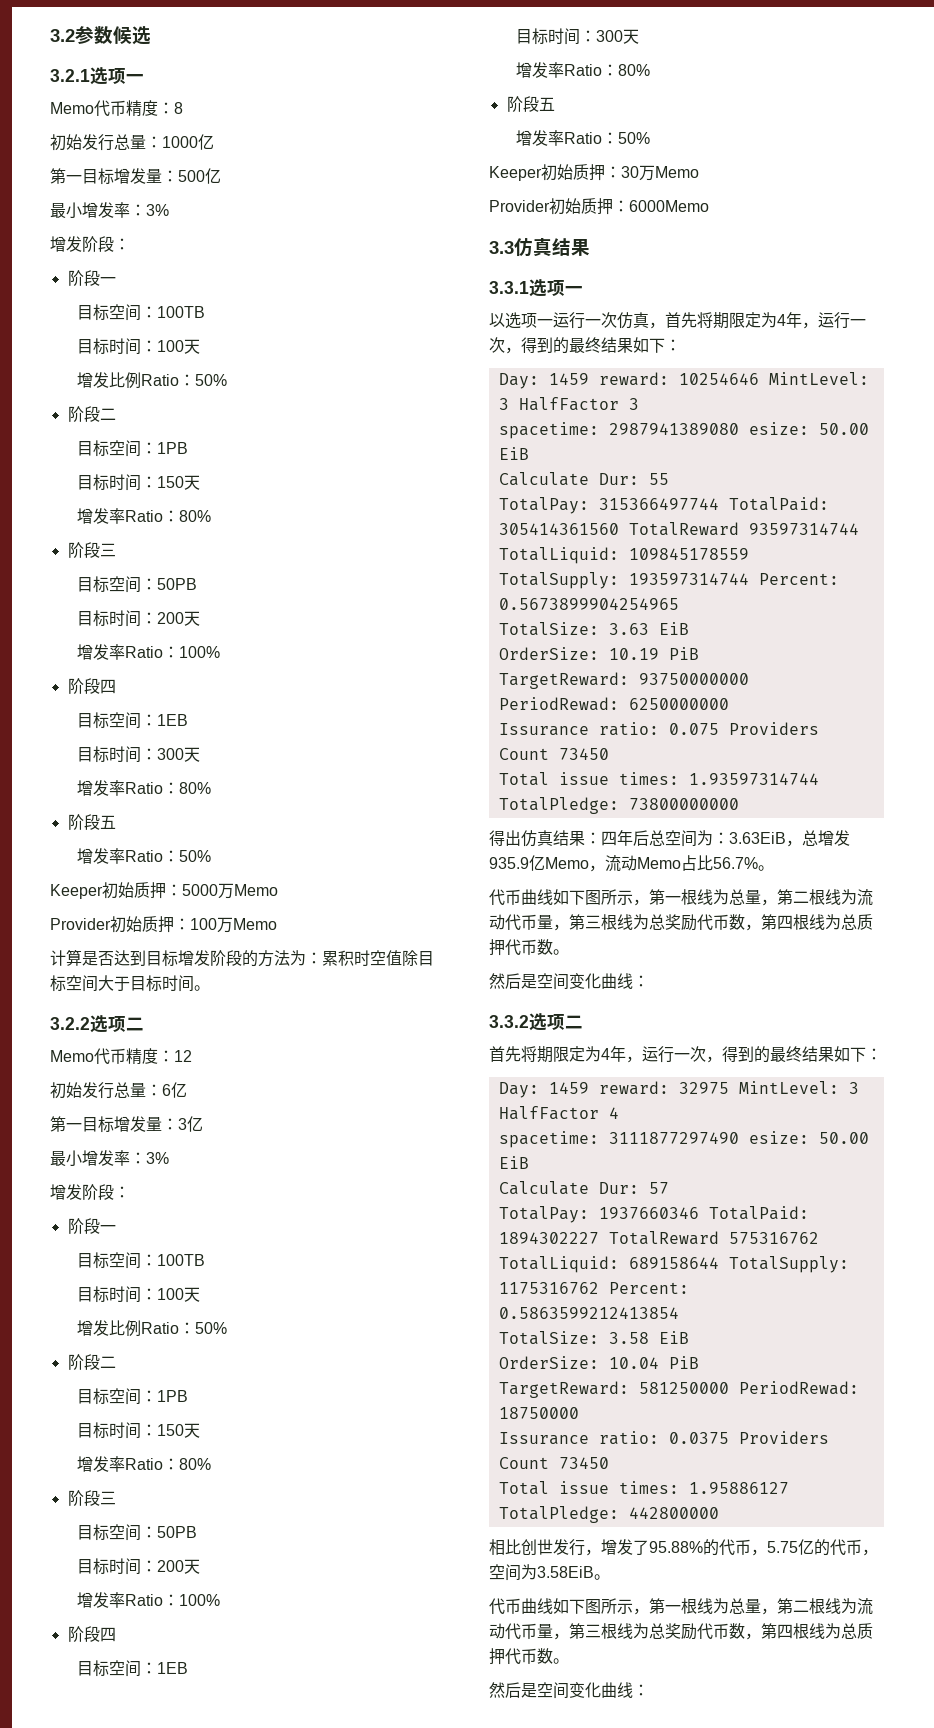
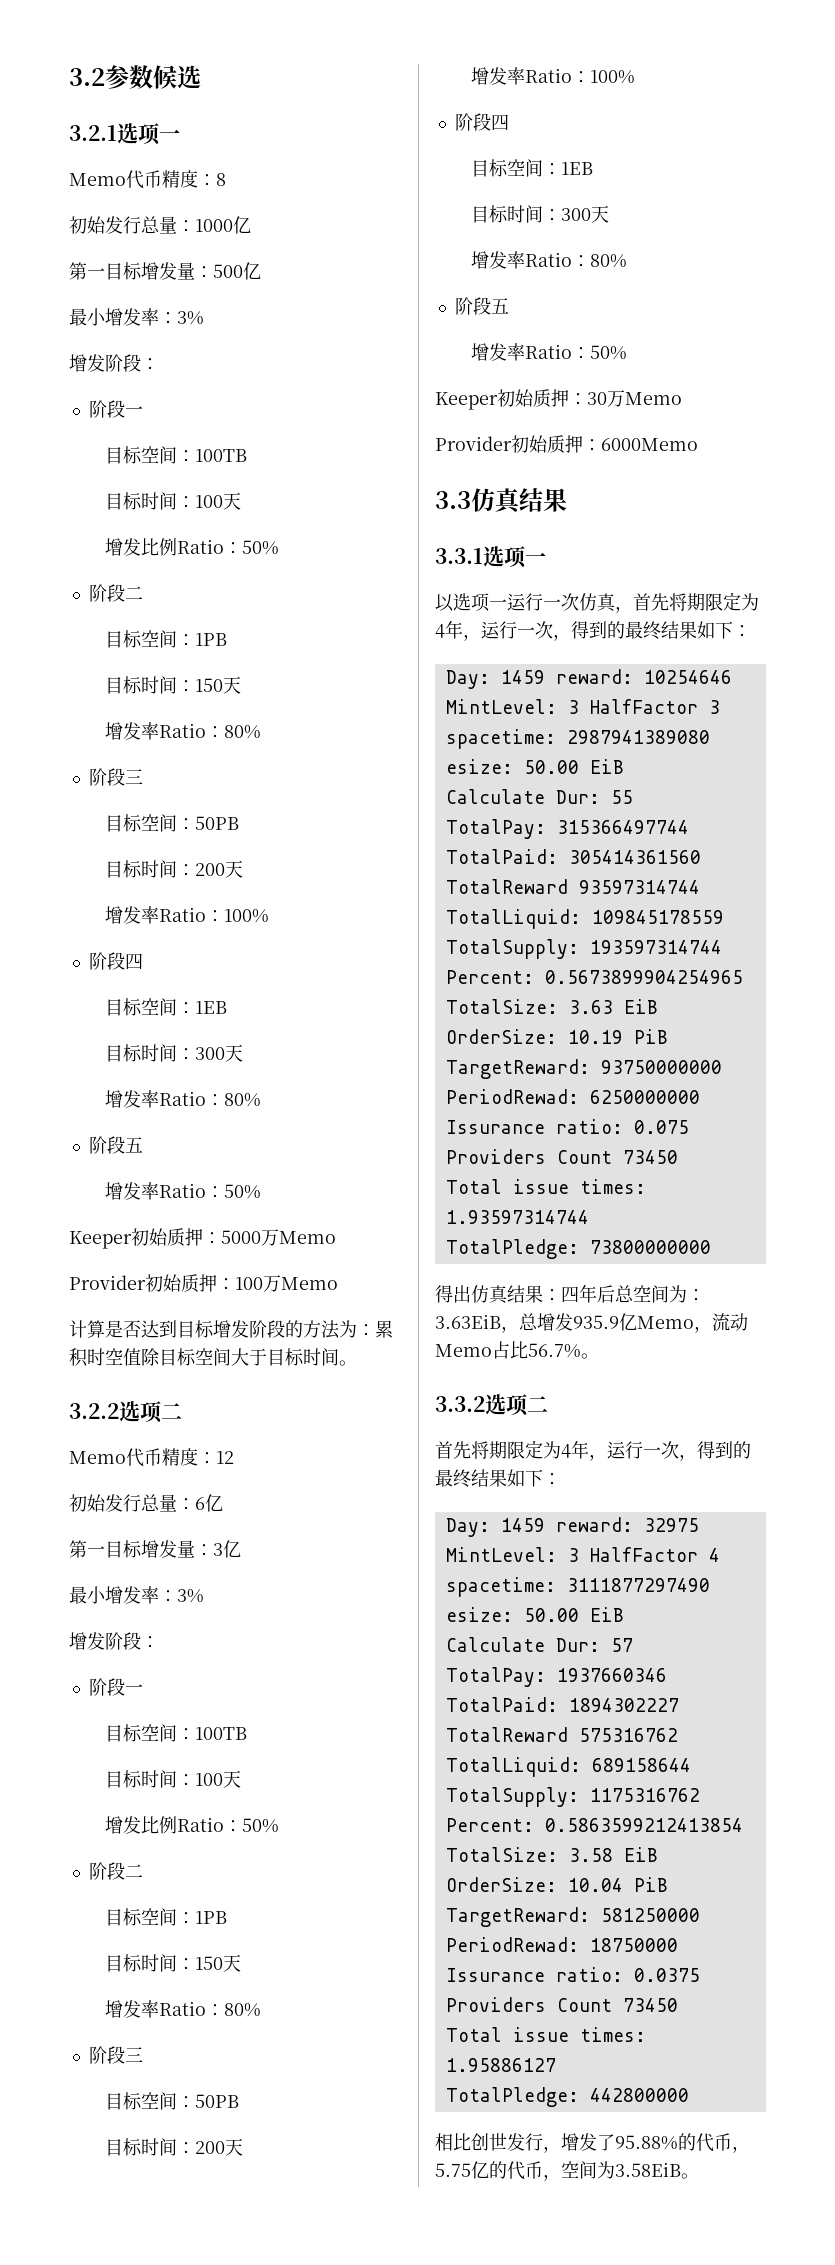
[489,889,873,906] [489,914,873,931] [489,939,569,956] [489,973,649,990] // 代币曲线如下图所示，第一根线为总量，第二根线为流动代币量，第三根线为总奖励代币数，第四根线为总质押代币数。 // 然后是空间变化曲线： -> (599, 1356) none
[489,1598,873,1615] [489,1623,873,1640] [489,1648,569,1665] [489,1682,649,1699] // 代币曲线如下图所示，第一根线为总量，第二根线为流动代币量，第三根线为总奖励代币数，第四根线为总质押代币数。 // 然后是空间变化曲线： -> (699, 2176) none

